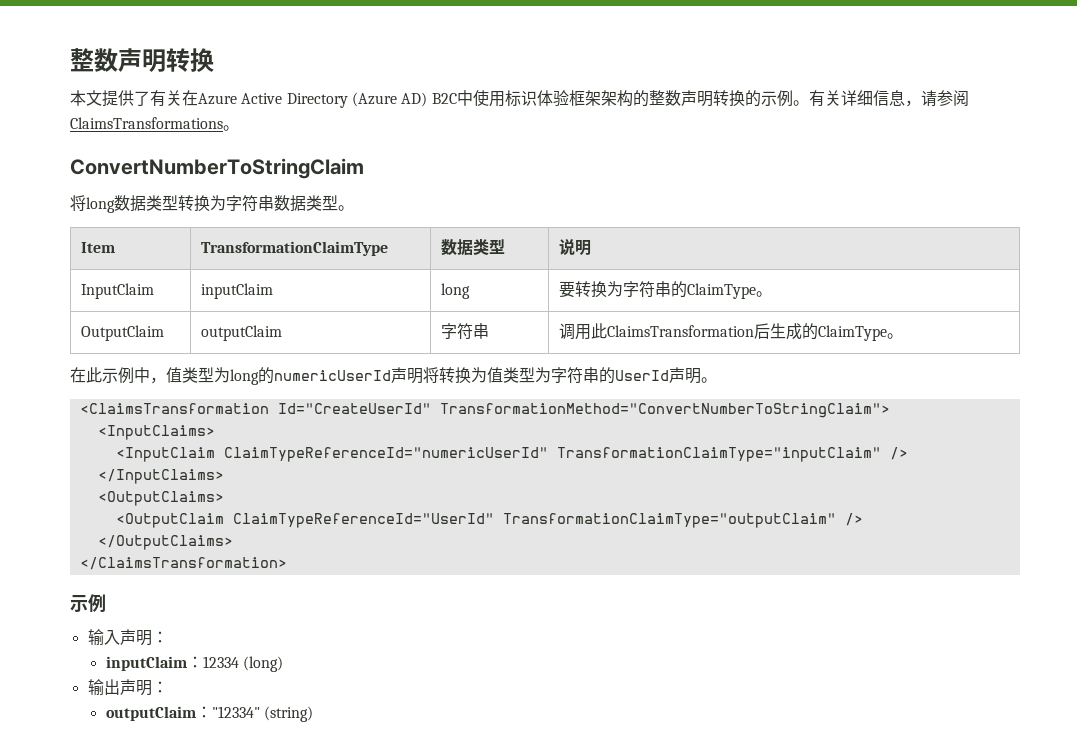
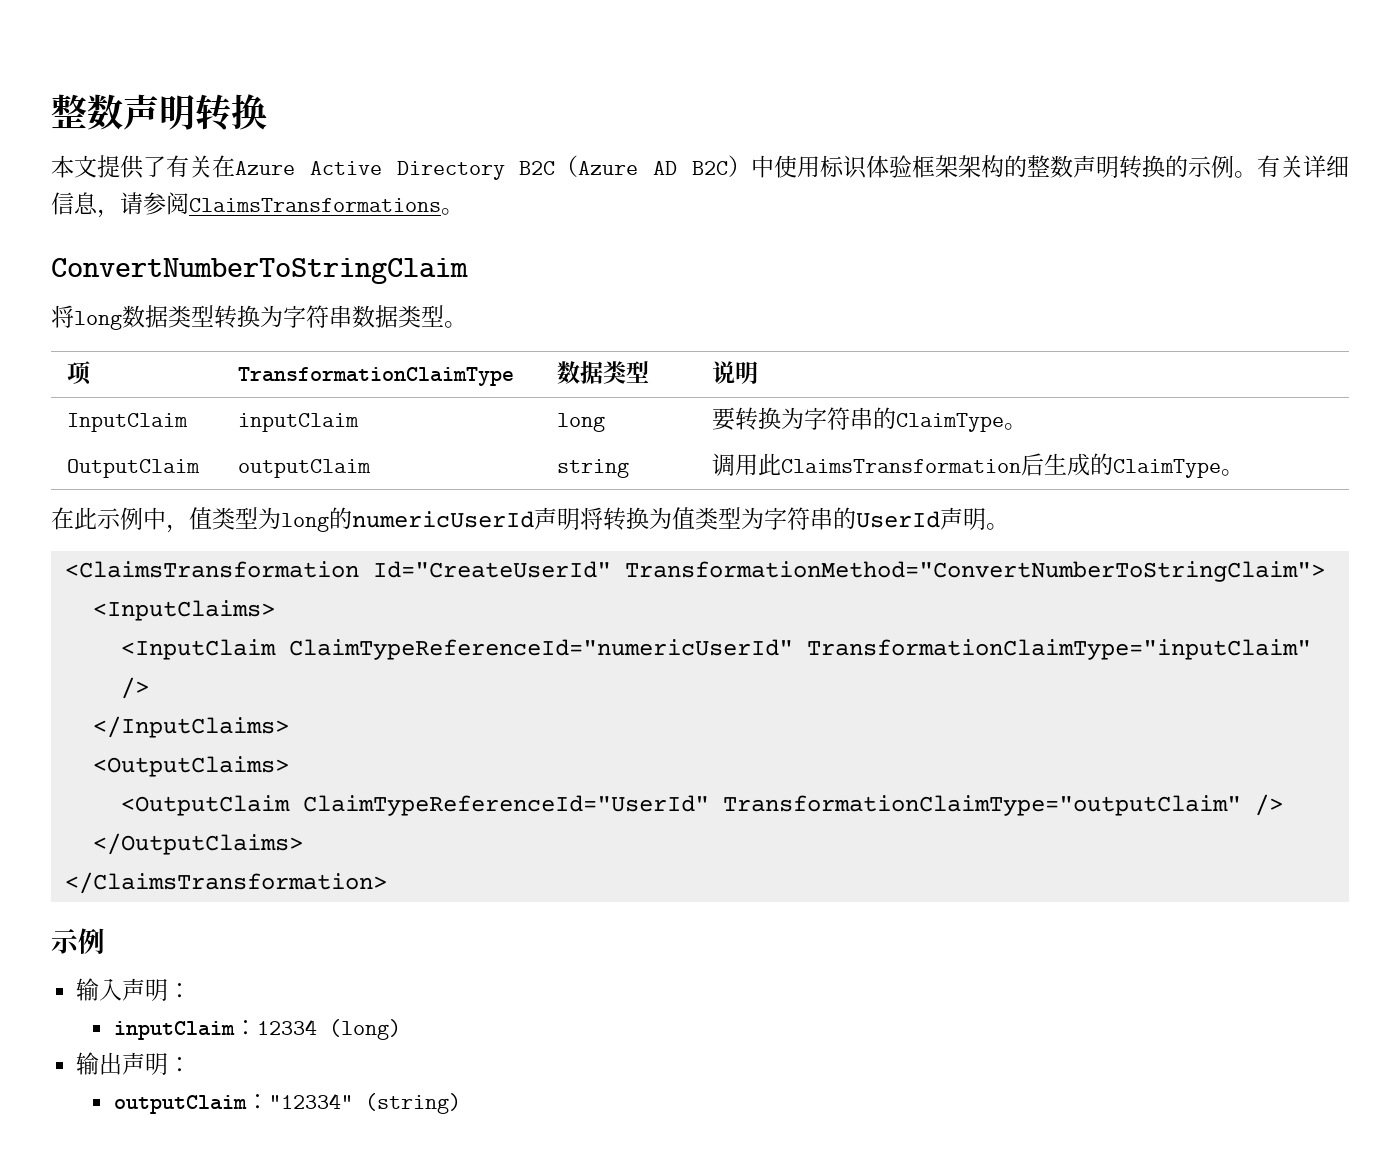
[351,92,457,107] (Azure AD) B2C -> [519,155,751,177] B2C（Azure AD B2C）
[80,242,115,253] Item -> [67,361,93,385] 项
[440,323,489,340] 字符串 -> [557,459,630,478] string

